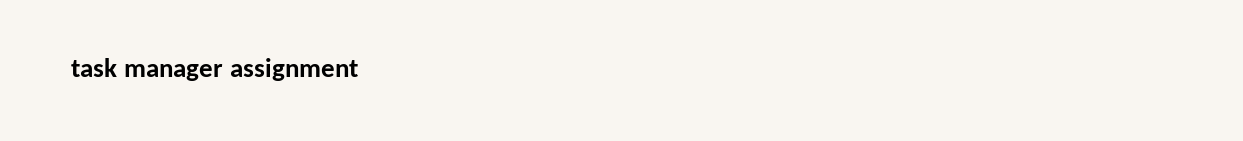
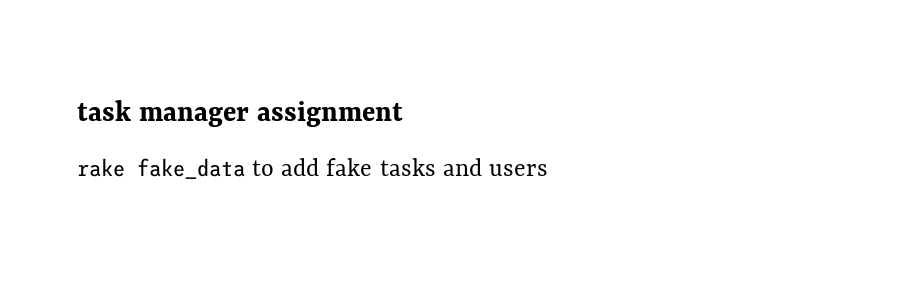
(359, 69) none -> [77,158,548,179] // rake fake_data to add fake tasks and users

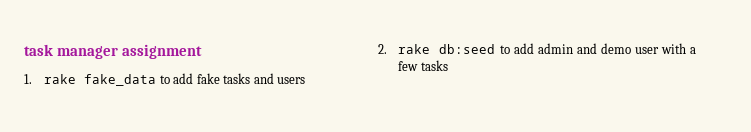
(404, 114) none -> [24,74,32,84] 1.
(548, 170) none -> [378,43,696,54] [398,60,448,71] // 2. rake db:seed to add admin and demo user with a few tasks

